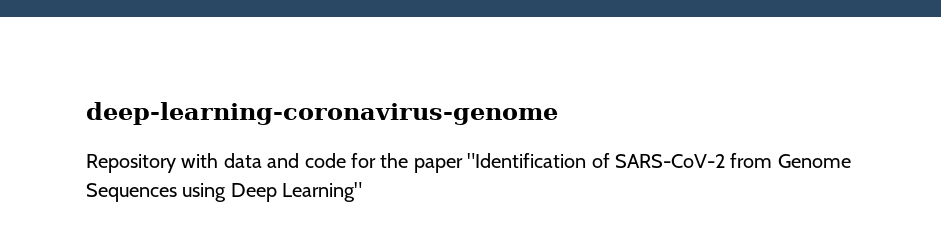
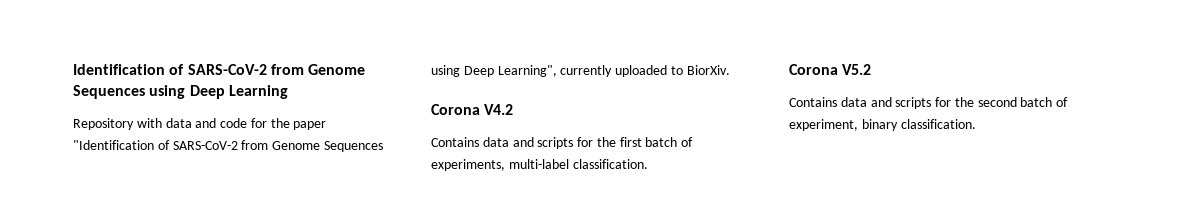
[86,102,558,125] deep-learning-coronavirus-genome -> [73,64,366,75] [73,85,288,99] Identification of SARS-CoV-2 from Genome Sequences using Deep Learning
[282,182,363,202] Learning" -> [497,65,730,77] [431,104,514,115] [431,137,694,149] [431,159,648,171] [789,64,872,75] [789,97,1069,109] [789,119,976,131] Learning", currently uploaded to BiorXiv. // Corona V4.2 // Contains data and scripts for the first batch of experiments, multi-label classification. // Corona V5.2 // Contains data and scripts for the second batch of experiment, binary classification.

